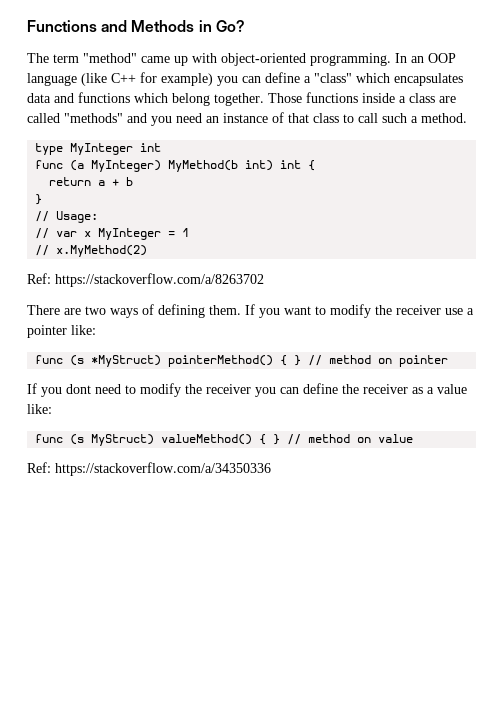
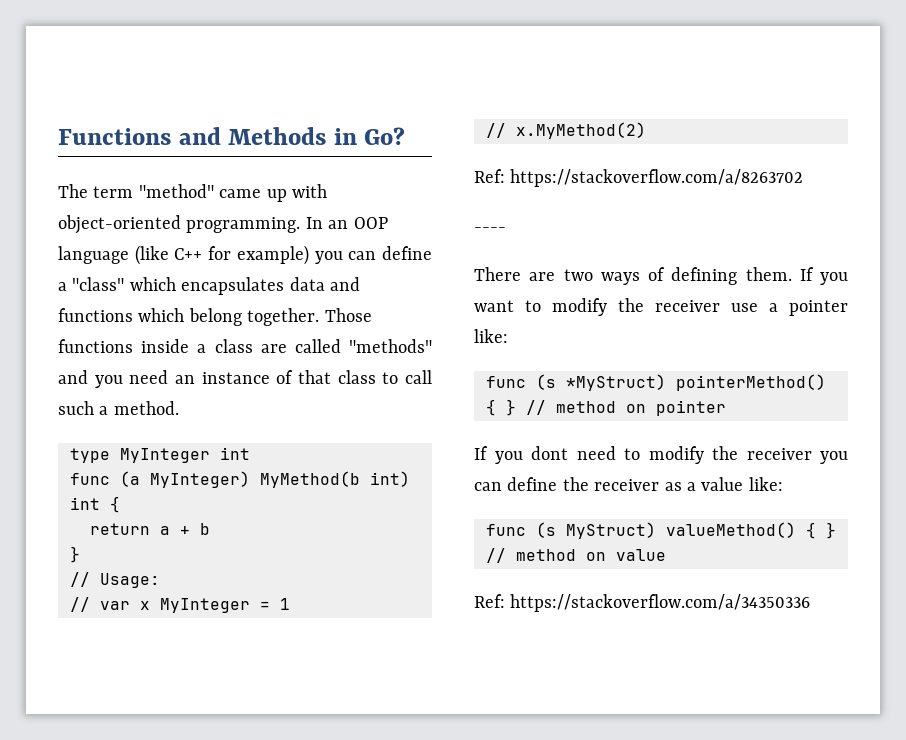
(264, 280) none -> [474,227,506,232] // ----

